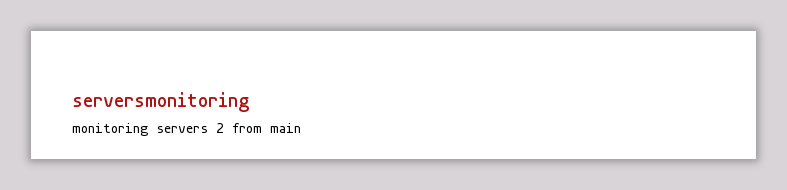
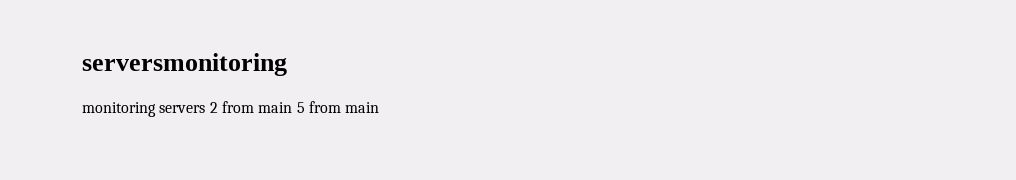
(301, 128) none -> [296,101,380,113] 5 from main

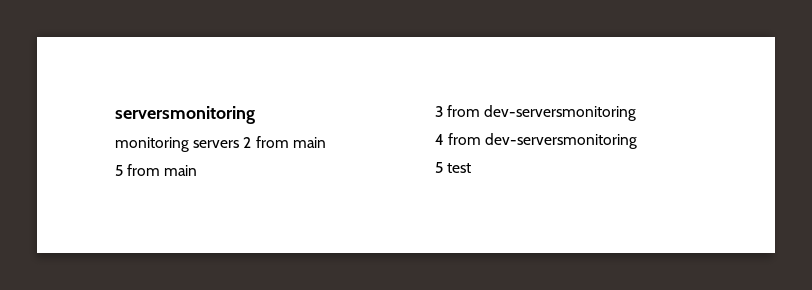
(293, 107) none -> (326, 142) //
(380, 107) none -> [435,105,637,121] [435,133,638,149] [435,162,472,173] // 3 from dev-serversmonitoring // 4 from dev-serversmonitoring // 5 test

